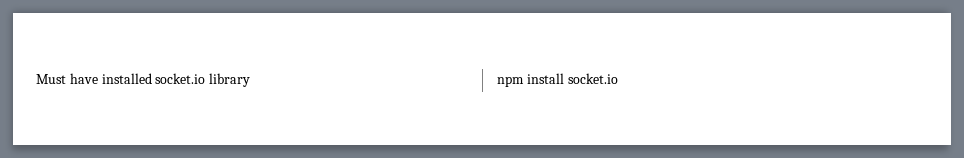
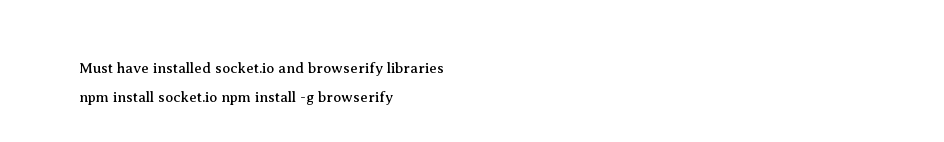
[209,73,251,87] library -> [278,62,444,76] and browserify libraries
(618, 78) none -> [221,91,393,105] npm install -g browserify

